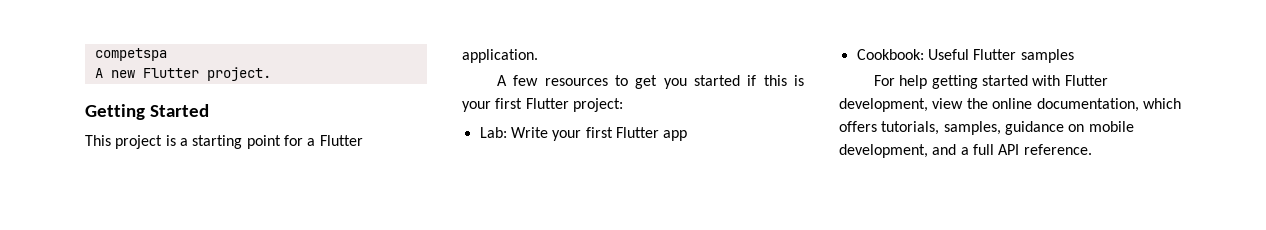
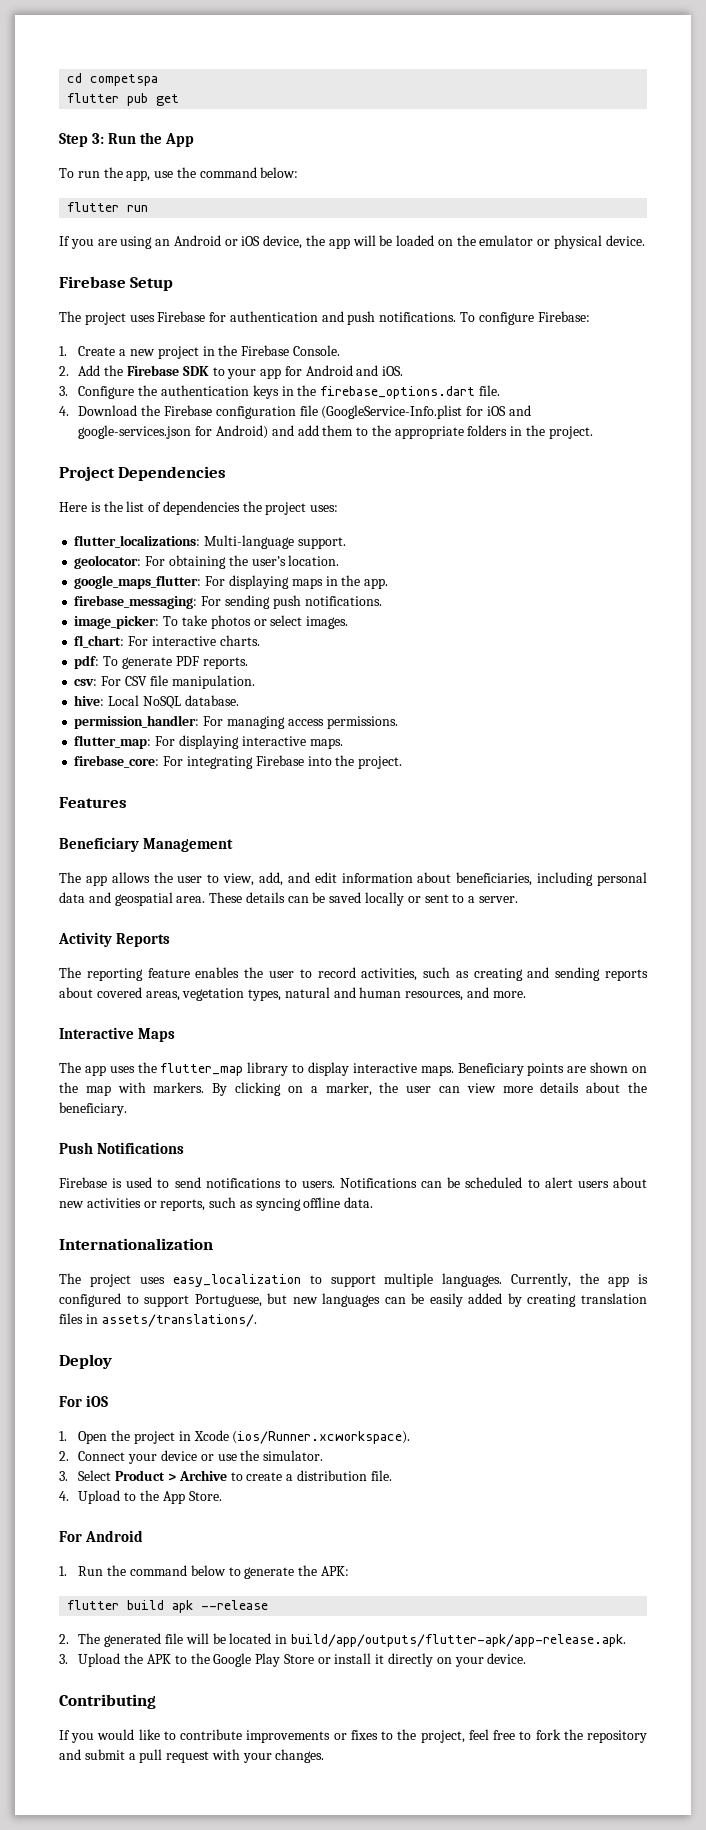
(94, 54) none -> [67,73,83,83] cd
[94,67,271,81] [85,104,209,120] [85,135,363,149] [462,49,538,63] [497,75,804,89] [462,98,623,112] [479,127,688,141] [856,49,1074,63] [874,75,1108,89] [839,98,1181,112] [839,121,1134,135] [839,144,1092,158] A new Flutter project. // Getting Started // This project is a starting point for a Flutter application. // A few resources to get you started if this is your first Flutter project: // Lab: Write your first Flutter app // Cookbook: Useful Flutter samples // For help getting started with Flutter development, view the online documentation, which offers tutorials, samples, guidance on mobile development, and a full API reference. -> [67,93,180,106] [59,132,195,147] [59,167,299,181] [67,202,149,212] [59,235,645,249] [59,276,174,291] [59,311,590,325] [59,345,340,359] [59,365,404,379] [59,385,500,399] [59,405,531,419] [78,425,593,439] [59,466,227,481] [59,501,339,515] [74,535,346,549] [74,555,340,569] [74,575,389,589] [74,595,382,609] [74,615,349,629] [74,635,260,648] [74,655,248,669] [74,675,255,689] [74,695,239,709] [74,715,398,729] [74,735,343,749] [74,755,403,769] [59,797,127,808] [59,837,234,852] [59,872,647,886] [59,892,518,906] [58,932,171,947] [59,967,648,981] [59,987,526,1001] [59,1027,176,1042] [59,1062,647,1076] [59,1082,647,1096] [59,1102,127,1116] [59,1142,185,1154] [59,1177,647,1188] [59,1197,374,1211] [59,1238,213,1250] [59,1273,648,1287] [59,1293,648,1307] [59,1313,257,1327] [59,1354,112,1369] [59,1395,109,1407] [59,1430,411,1444] [59,1450,324,1464] [59,1470,392,1481] [59,1490,222,1504] [59,1530,144,1542] [59,1565,349,1579] [67,1600,269,1613] [59,1633,626,1647] [59,1653,527,1667] [59,1694,156,1709] [59,1729,648,1743] [59,1749,325,1763] flutter pub get // Step 3: Run the App // To run the app, use the command below: // flutter run // If you are using an Android or iOS device, the app will be loaded on the emulator or physical device. // Firebase Setup // The project uses Firebase for authentication and push notifications. To configure Firebase: // 1. Create a new project in the Firebase Console. // 2. Add the Firebase SDK to your app for Android and iOS. // 3. Configure the authentication keys in the firebase_options.dart file. // 4. Download the Firebase configuration file (GoogleService-Info.plist for iOS and google-services.json for Android) and add them to the appropriate folders in the project. // Project Dependencies // Here is the list of dependencies the project uses: // flutter_localizations: Multi-language support. // geolocator: For obtaining the user’s location. // google_maps_flutter: For displaying maps in the app. // firebase_messaging: For sending push notifications. // image_picker: To take photos or select images. // fl_chart: For interactive charts. // pdf: To generate PDF reports. // csv: For CSV file manipulation. // hive: Local NoSQL database. // permission_handler: For managing access permissions. // flutter_map: For displaying interactive maps. // firebase_core: For integrating Firebase into the project. // Features // Beneficiary Management // The app allows the user to view, add, and edit information about beneficiaries, including personal data and geospatial area. These details can be saved locally or sent to a server. // Activity Reports // The reporting feature enables the user to record activities, such as creating and sending reports about covered areas, vegetation types, natural and human resources, and more. // Interactive Maps // The app uses the flutter_map library to display interactive maps. Beneficiary points are shown on the map with markers. By clicking on a marker, the user can view more details about the beneficiary. // Push Notifications // Firebase is used to send notifications to users. Notifications can be scheduled to alert users about new activities or reports, such as syncing offline data. // Internationalization // The project uses easy_localization to support multiple languages. Currently, the app is configured to support Portuguese, but new languages can be easily added by creating translation files in assets/translations/. // Deploy // For iOS // 1. Open the project in Xcode (ios/Runner.xcworkspace). // 2. Connect your device or use the simulator. // 3. Select Product > Archive to create a distribution file. // 4. Upload to the App Store. // For Android // 1. Run the command below to generate the APK: // flutter build apk --release // 2. The generated file will be located in build/app/outputs/flutter-apk/app-release.apk. // 3. Upload the APK to the Google Play Store or install it directly on your device. // Contributing // If you would like to contribute improvements or fixes to the project, feel free to fork the repository and submit a pull request with your changes.

